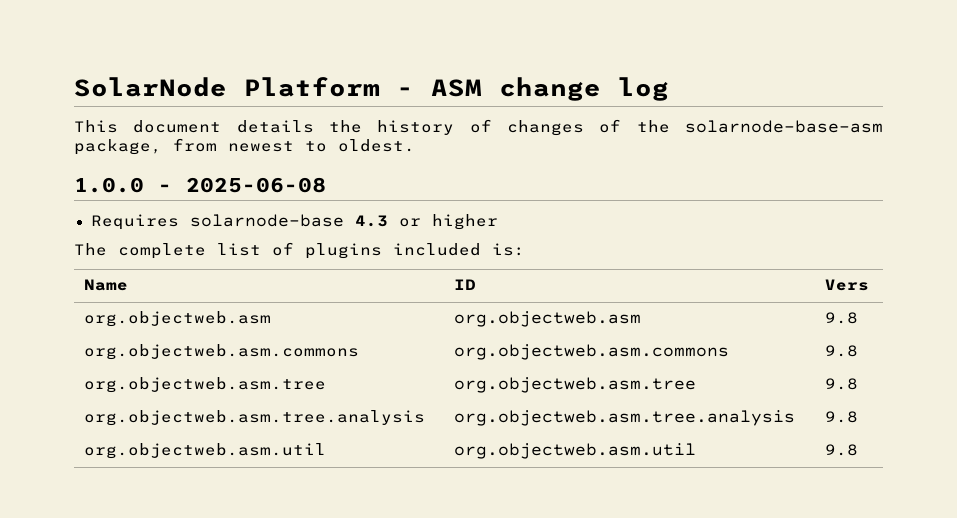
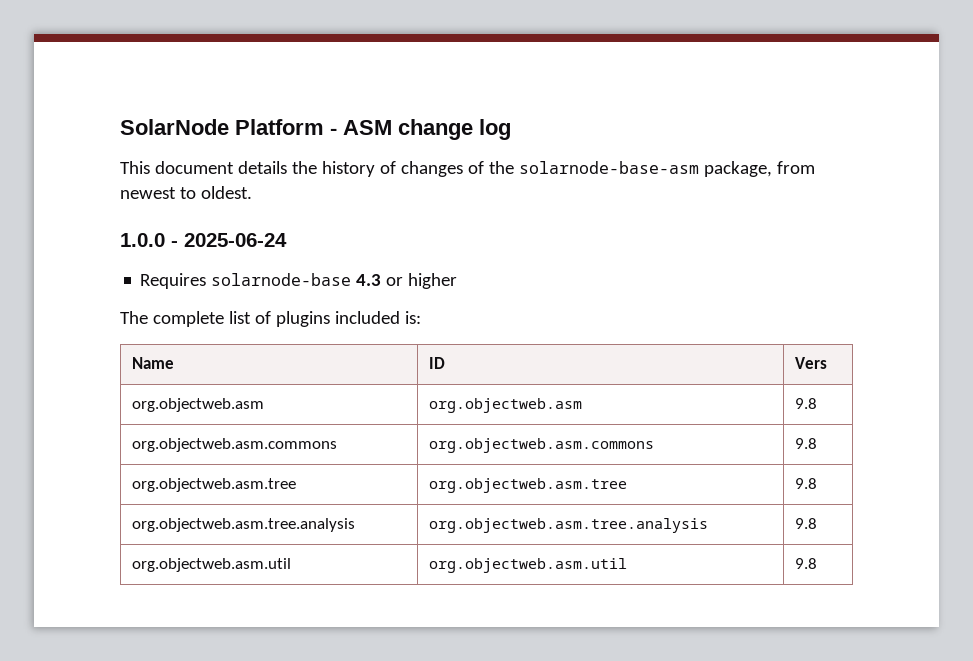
[186,177,326,193] 2025-06-08 -> [184,233,287,247] 2025-06-24

